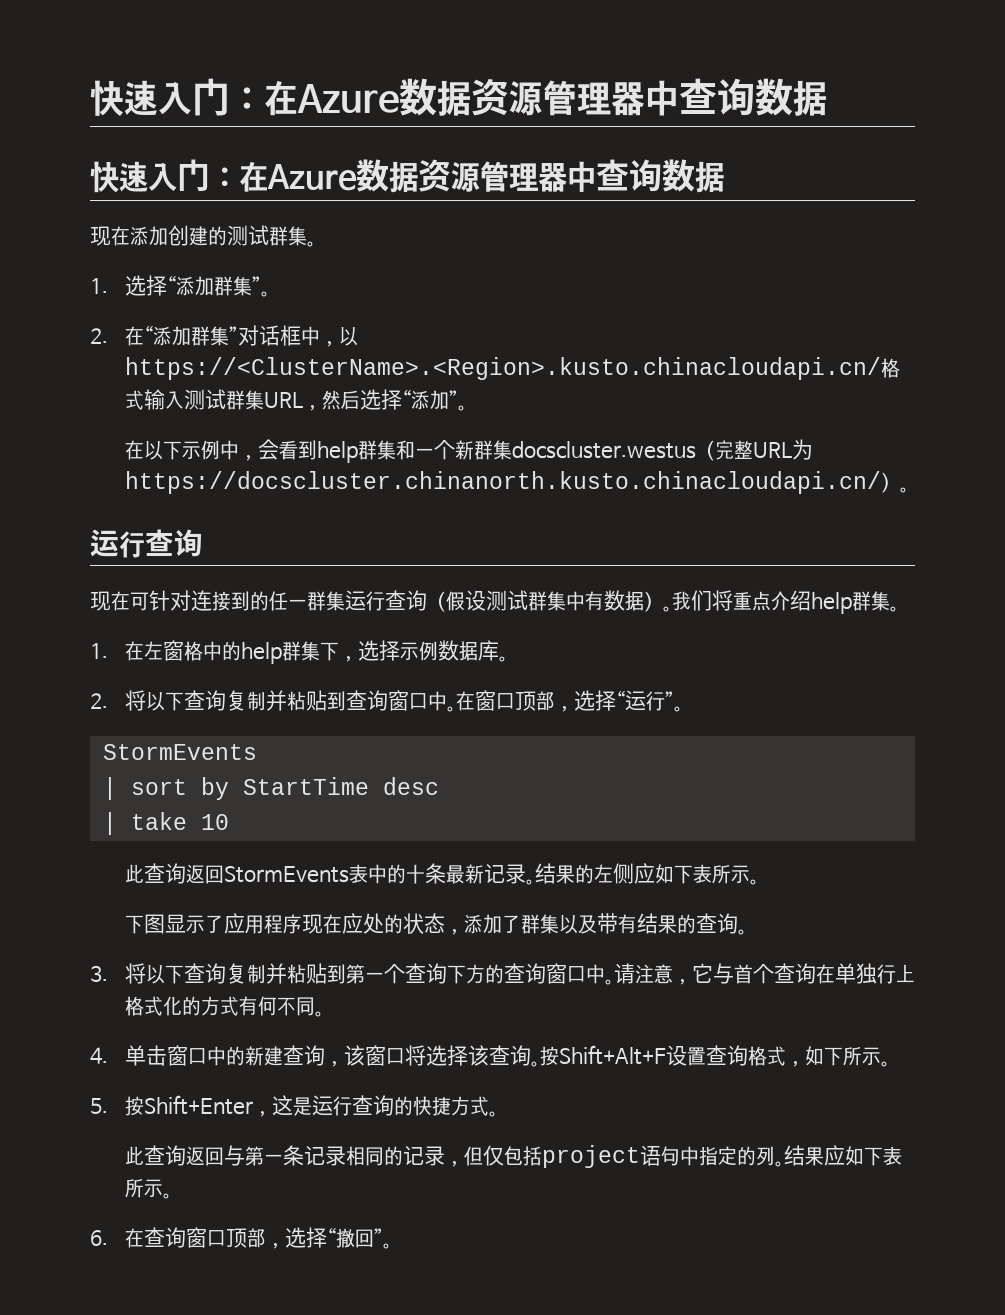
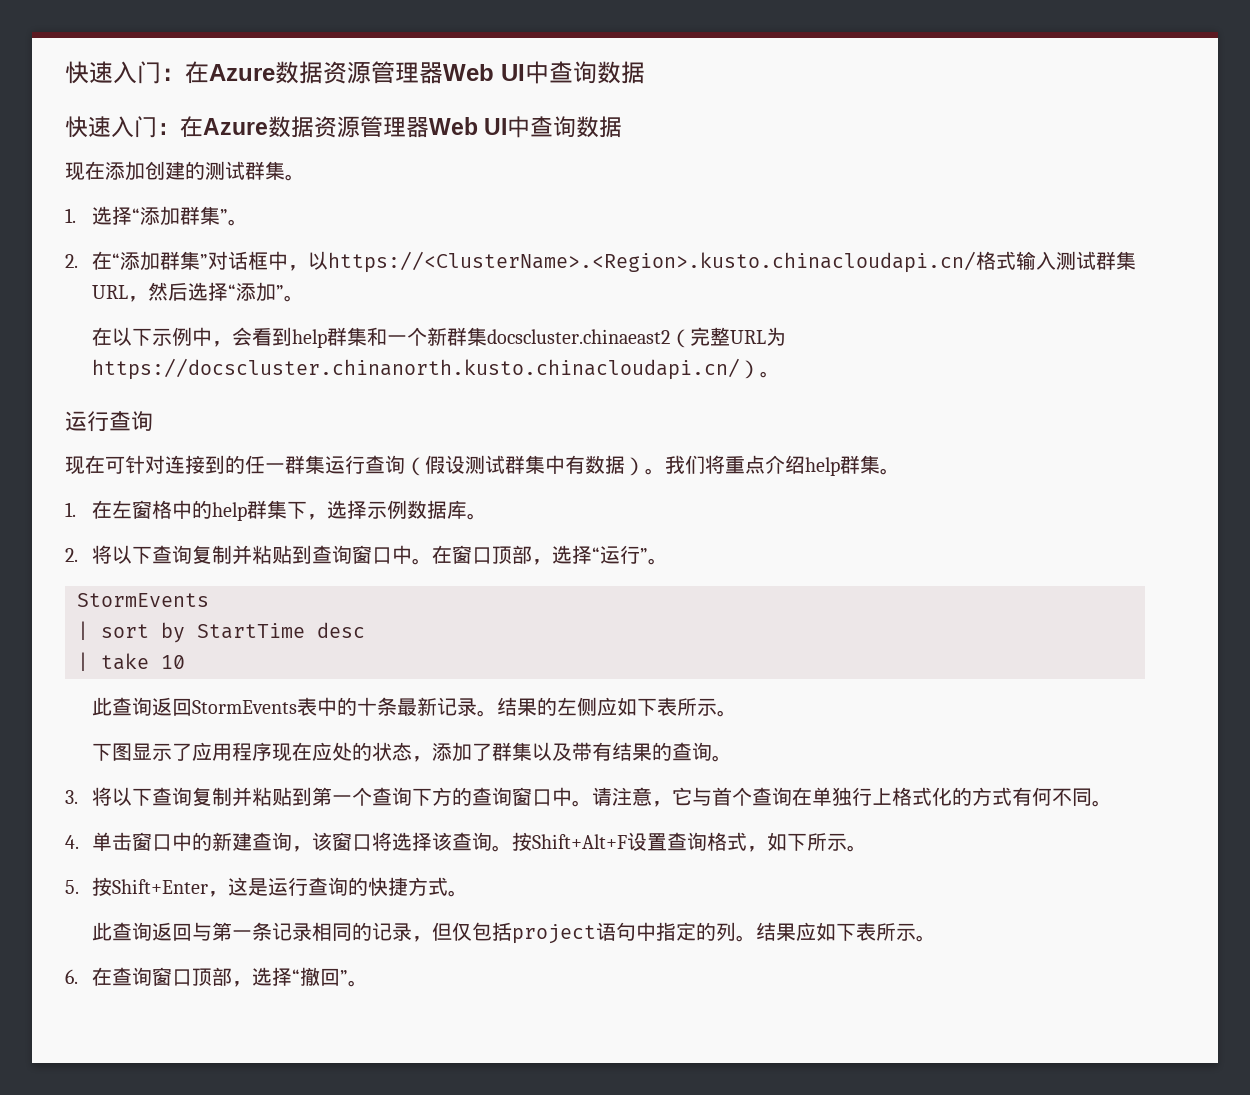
[90,78,645,116] 快速入门：在Azure数据资源管理器 -> [65,61,525,84] 快速入门：在Azure数据资源管理器Web UI
(567, 177) none -> [429,117,508,135] Web UI
[511,441,696,459] docscluster.westus -> [487,329,671,344] docscluster.chinaeast2

